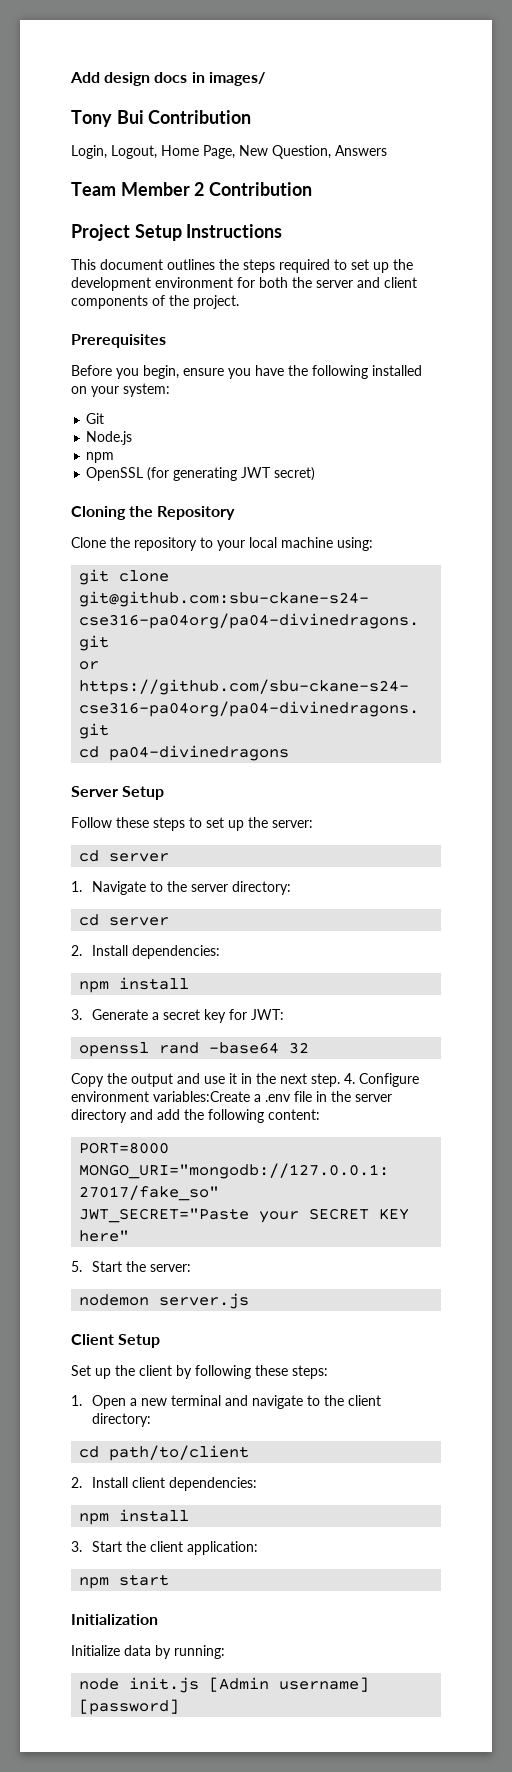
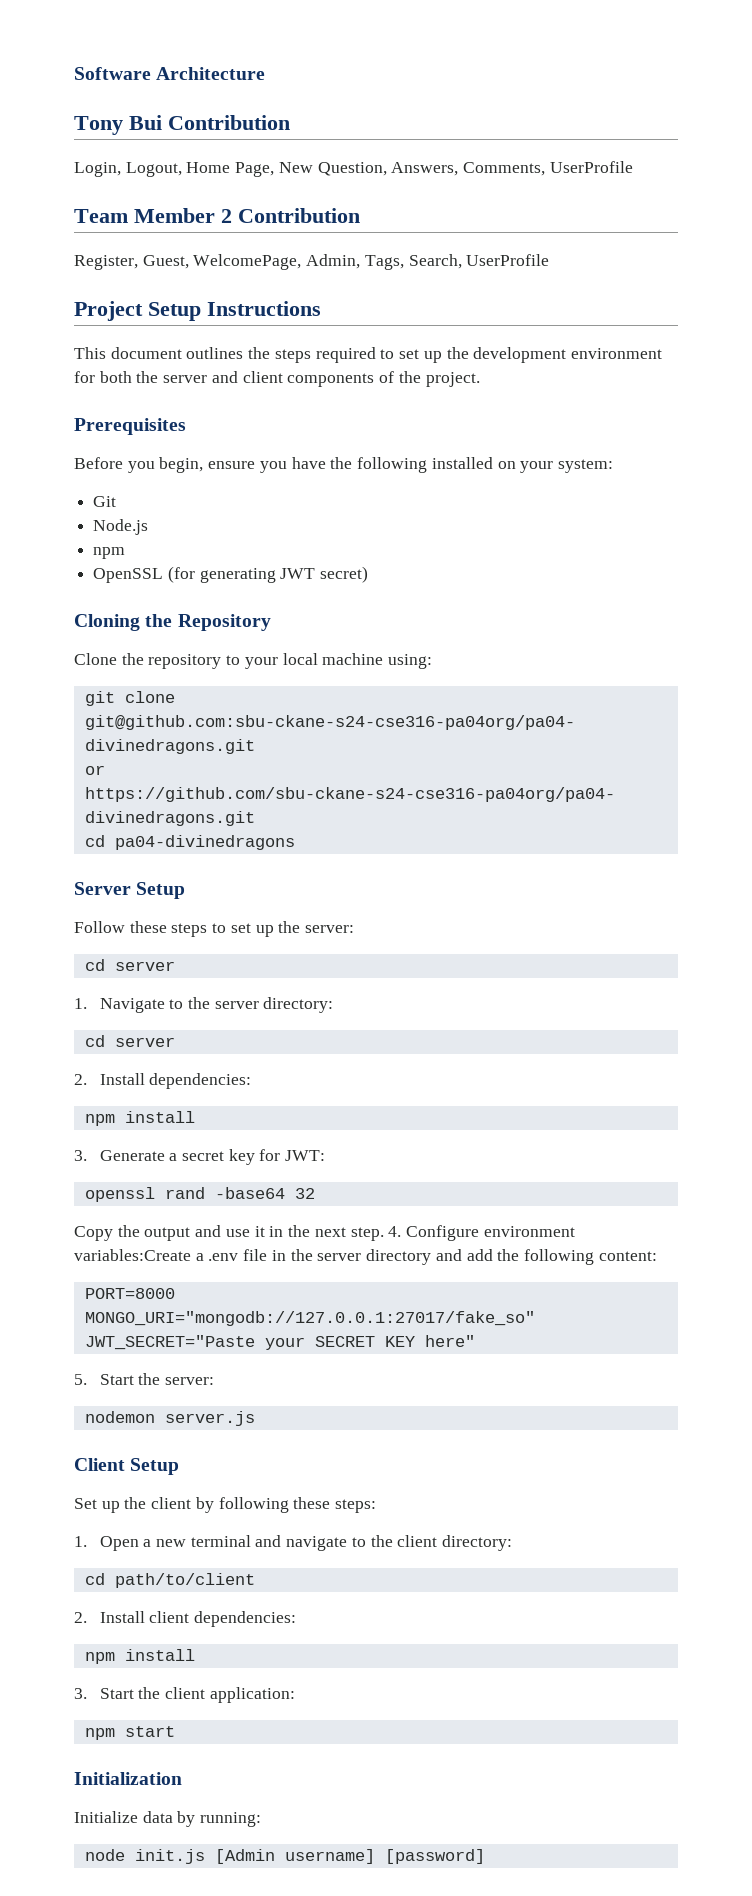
[70,72,265,86] Add design docs in images/ -> [74,67,266,80] Software Architecture
[335,145,387,156] Answers -> [391,161,633,176] Answers, Comments, UserProfile
(313, 189) none -> [74,254,550,270] // Register, Guest, WelcomePage, Admin, Tags, Search, UserProfile

